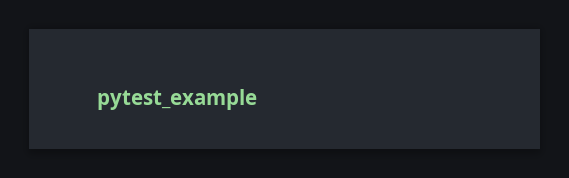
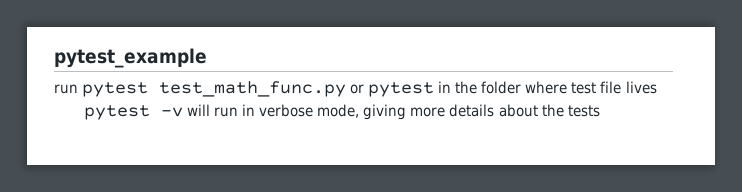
(257, 99) none -> [54,81,657,97] [84,104,600,120] // run pytest test_math_func.py or pytest in the folder where test file lives // pytest -v will run in verbose mode, giving more details about the tests

